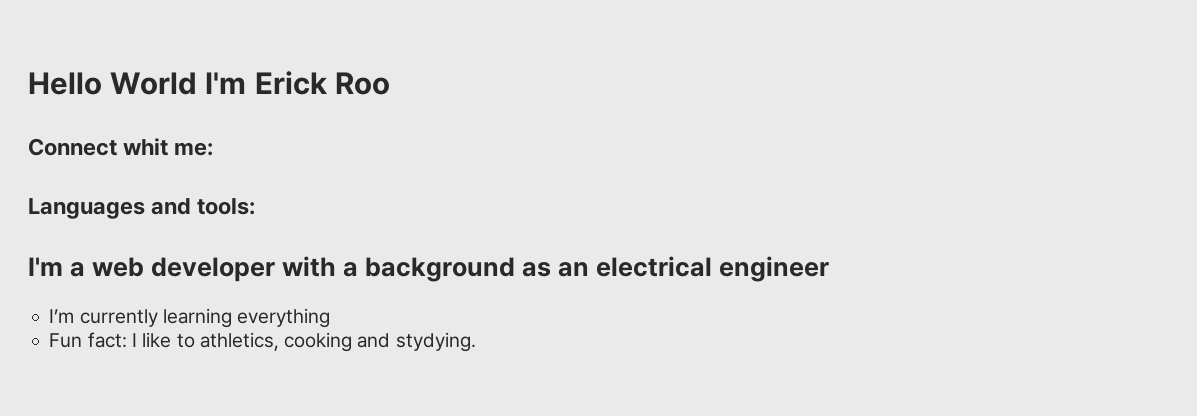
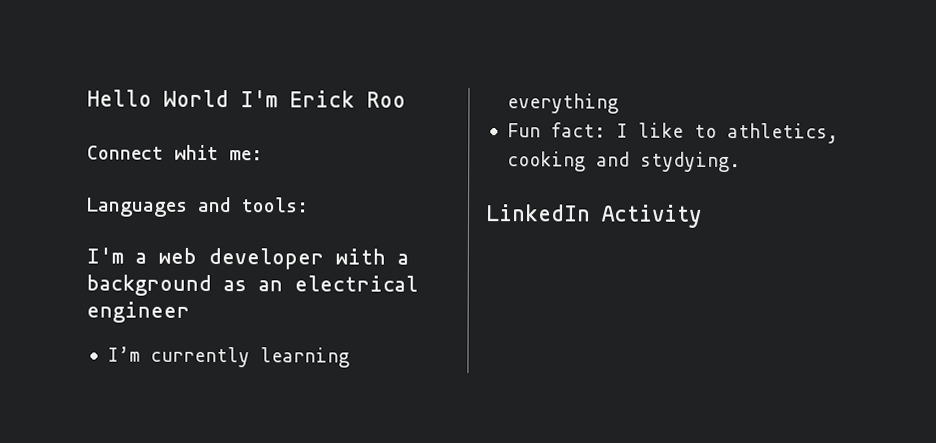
(476, 342) none -> [486,204,702,228] // LinkedIn Activity

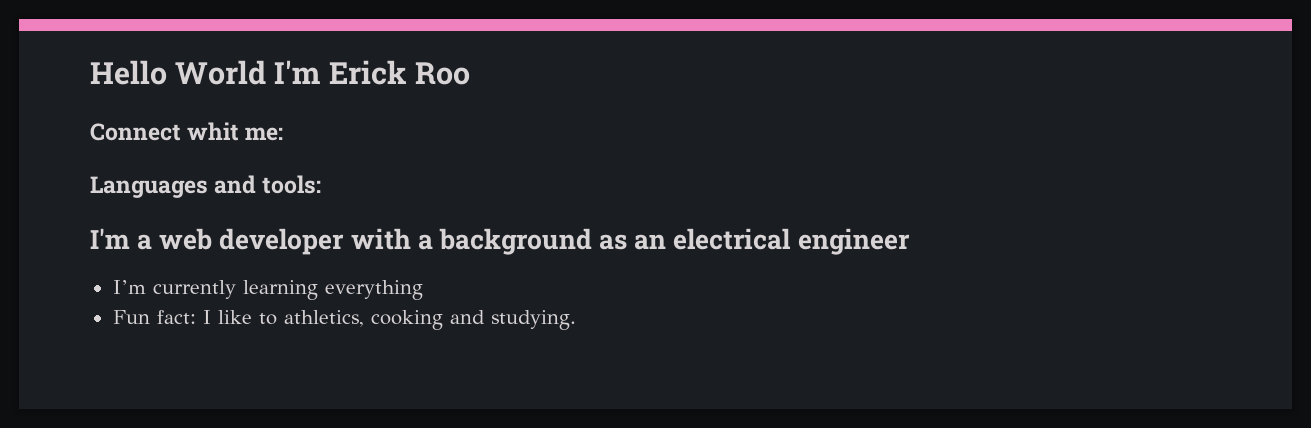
[639,151,741,173] [486,204,702,228] stydying. // LinkedIn Activity -> [490,310,576,330] studying.

